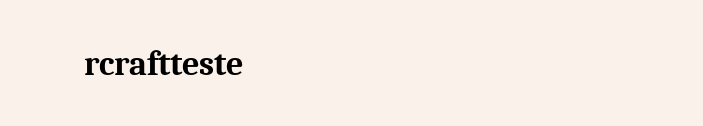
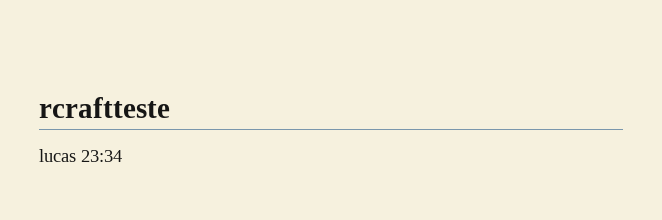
(243, 62) none -> [39,149,122,162] // lucas 23:34

